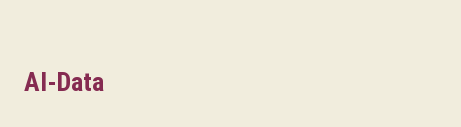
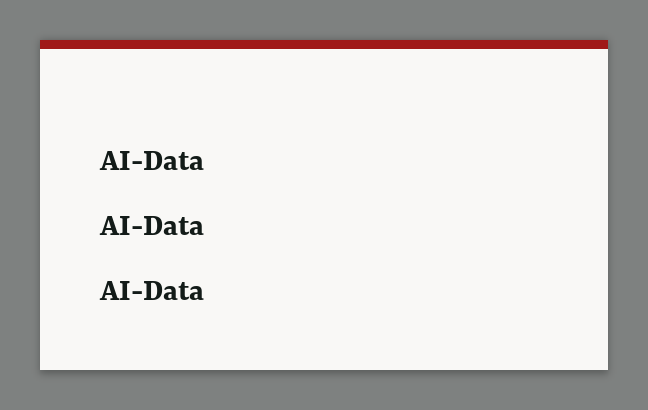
[24,72,104,91] AI-Data -> [99,151,204,170] [99,216,204,235] [99,281,204,300] AI-Data // AI-Data // AI-Data

